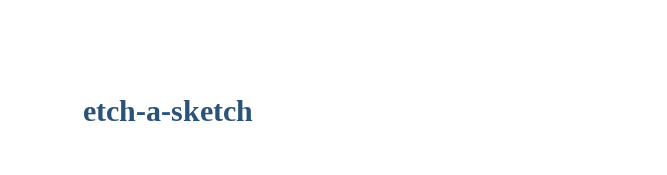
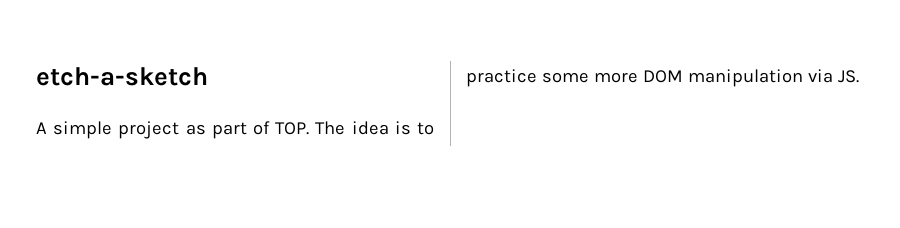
(253, 110) none -> [36,121,434,139] [466,69,859,87] // A simple project as part of TOP. The idea is to practice some more DOM manipulation via JS.

